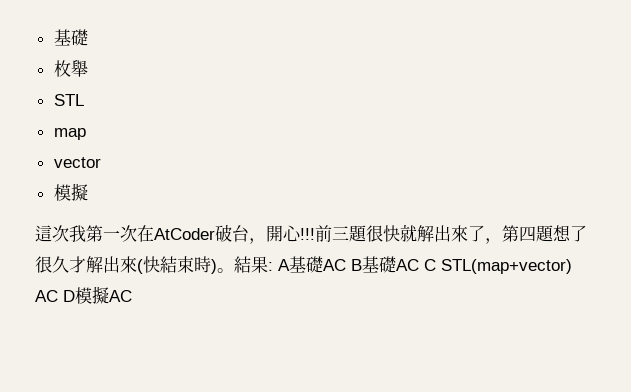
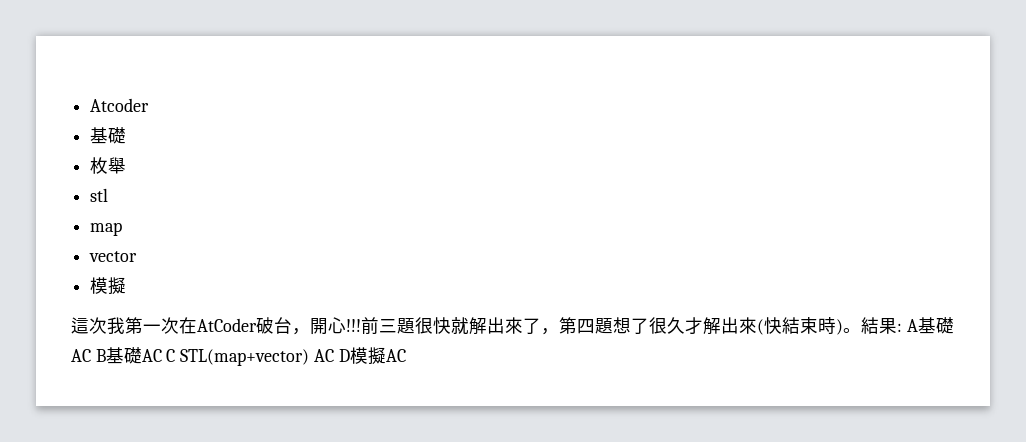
(53, 37) none -> [90,98,150,112] Atcoder //
[53,94,84,106] STL -> [90,188,109,202] stl

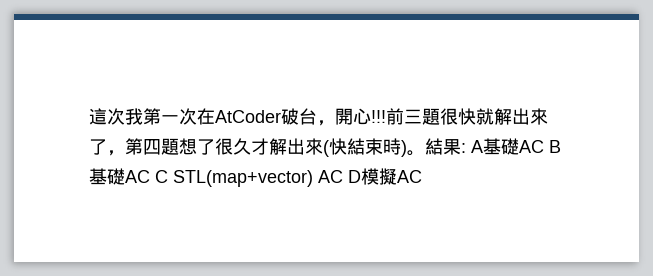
[90,98,150,112] [90,127,127,144] [90,157,127,174] [90,188,109,202] [90,222,123,236] [89,251,138,262] [90,277,127,295] Atcoder // 基礎 // 枚舉 // stl // map // vector // 模擬 // -> (89, 116) none

